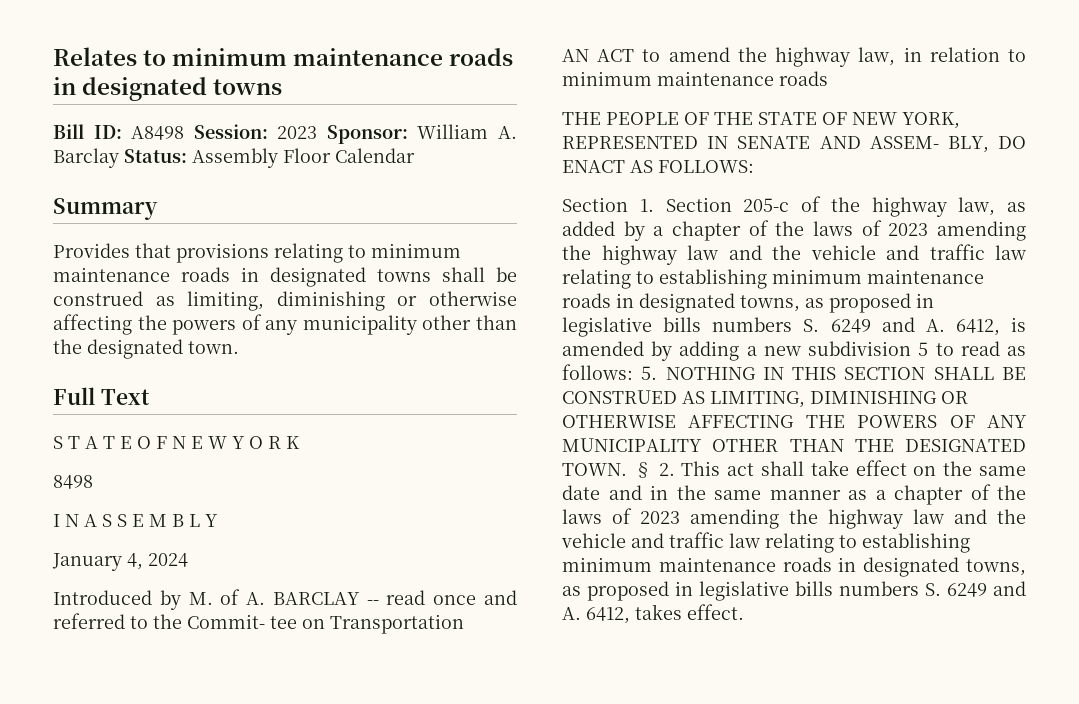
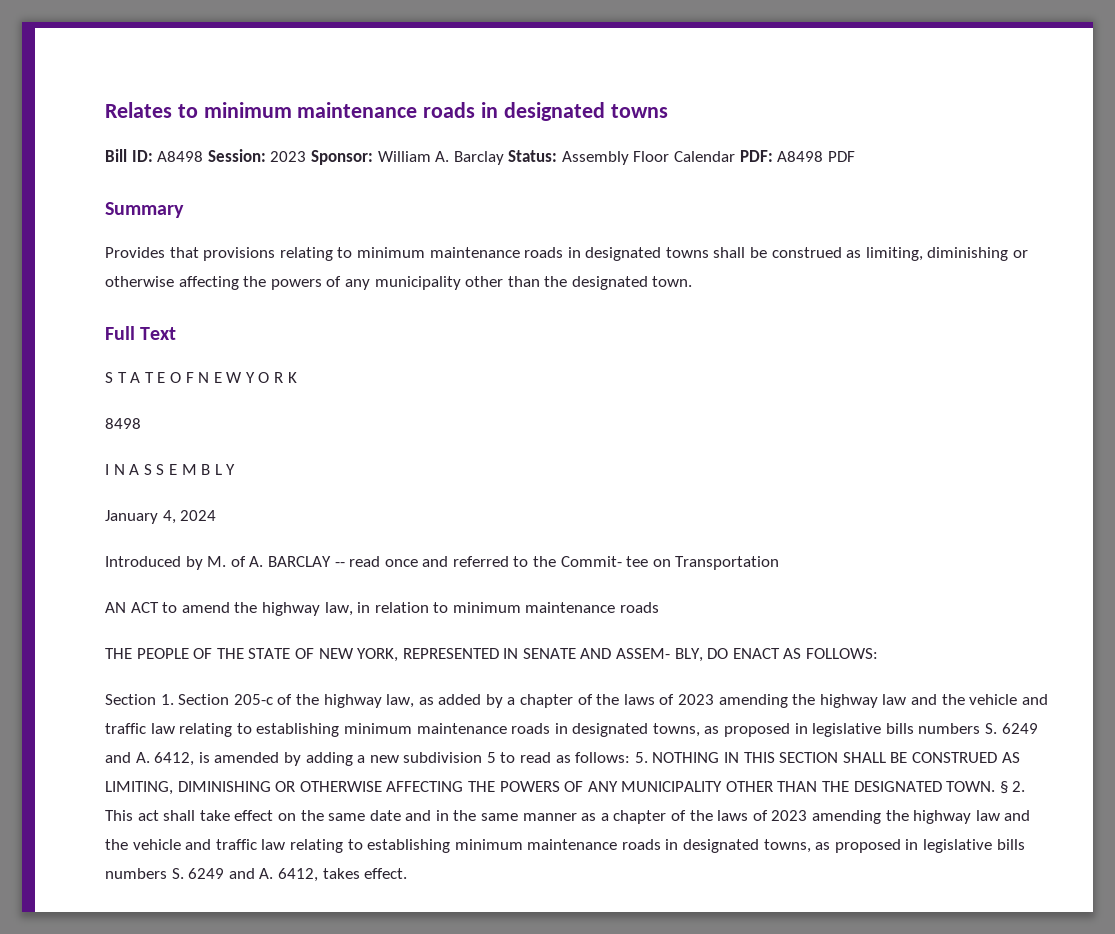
(415, 155) none -> [739,150,855,162] PDF: A8498 PDF

